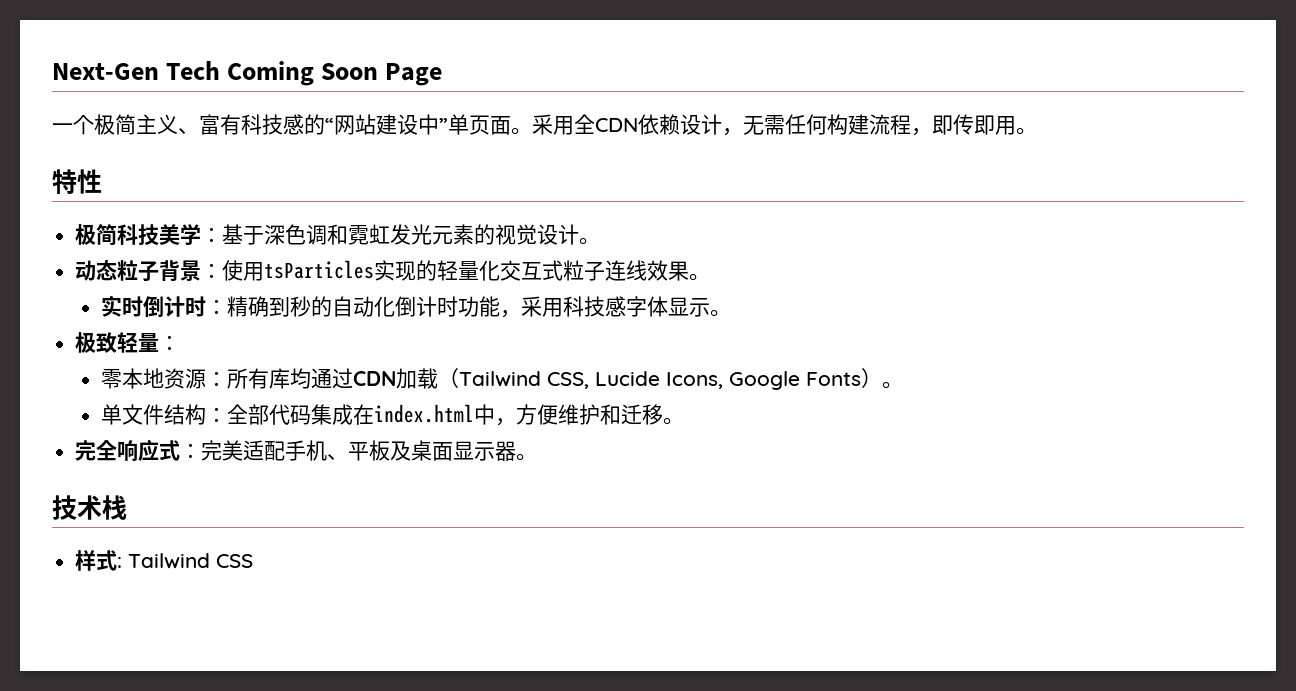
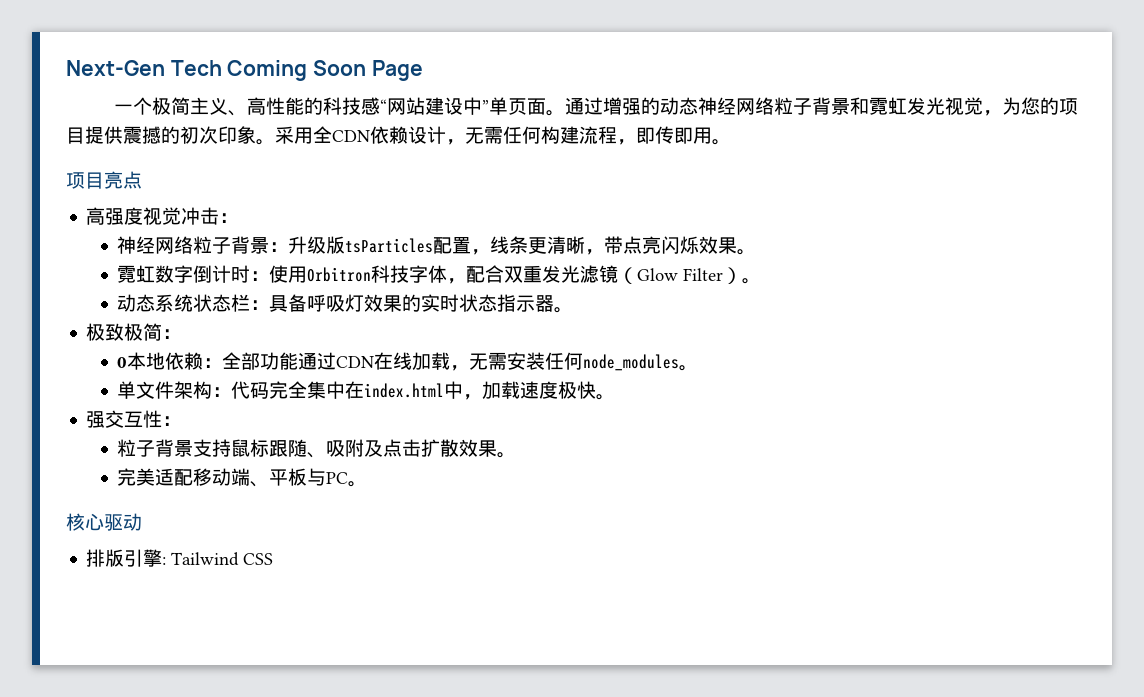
[199,114,325,135] 富有科技感的 -> [246,97,380,115] 高性能的科技感
(532, 131) none -> [564,97,1078,116] [66,126,275,145] 通过增强的动态神经网络粒子背景和霓虹发光视觉，为您的项目提供震撼的初次印象。
[52,169,102,194] [75,224,601,246] [75,259,711,282] [101,295,711,318] 特性 // 极简科技美学：基于深色调和霓虹发光元素的视觉设计。 // 动态粒子背景：使用tsParticles实现的轻量化交互式粒子连线效果。 // 实时倒计时：精确到秒的自动化倒计时功能，采用科技感字体显示 -> [66,171,142,189] [86,207,239,225] [117,236,757,255] [117,265,762,284] [117,294,555,312] 项目亮点 // 高强度视觉冲击： // 神经网络粒子背景：升级版tsParticles配置，线条更清晰，带点亮闪烁效果。 // 霓虹数字倒计时：使用Orbitron科技字体，配合双重发光滤镜（Glow Filter）。 // 动态系统状态栏：具备呼吸灯效果的实时状态指示器
[117,332,181,353] [101,368,904,390] [101,404,685,426] [75,439,538,462] [52,495,127,520] [75,550,118,571] 轻量： // 零本地资源：所有库均通过CDN加载（Tailwind CSS, Lucide Icons, Google Fonts）。 // 单文件结构：全部代码集成在index.html中，方便维护和迁移。 // 完全响应式：完美适配手机、平板及桌面显示器。 // 技术栈 // 样式 -> [124,323,182,341] [117,352,699,371] [117,381,616,400] [86,410,182,428] [117,439,517,458] [117,468,368,487] [66,513,142,531] [86,549,163,567] 极简： // 0本地依赖：全部功能通过CDN在线加载，无需安装任何node_modules。 // 单文件架构：代码完全集中在index.html中，加载速度极快。 // 强交互性： // 粒子背景支持鼠标跟随、吸附及点击扩散效果。 // 完美适配移动端、平板与PC。 // 核心驱动 // 排版引擎

